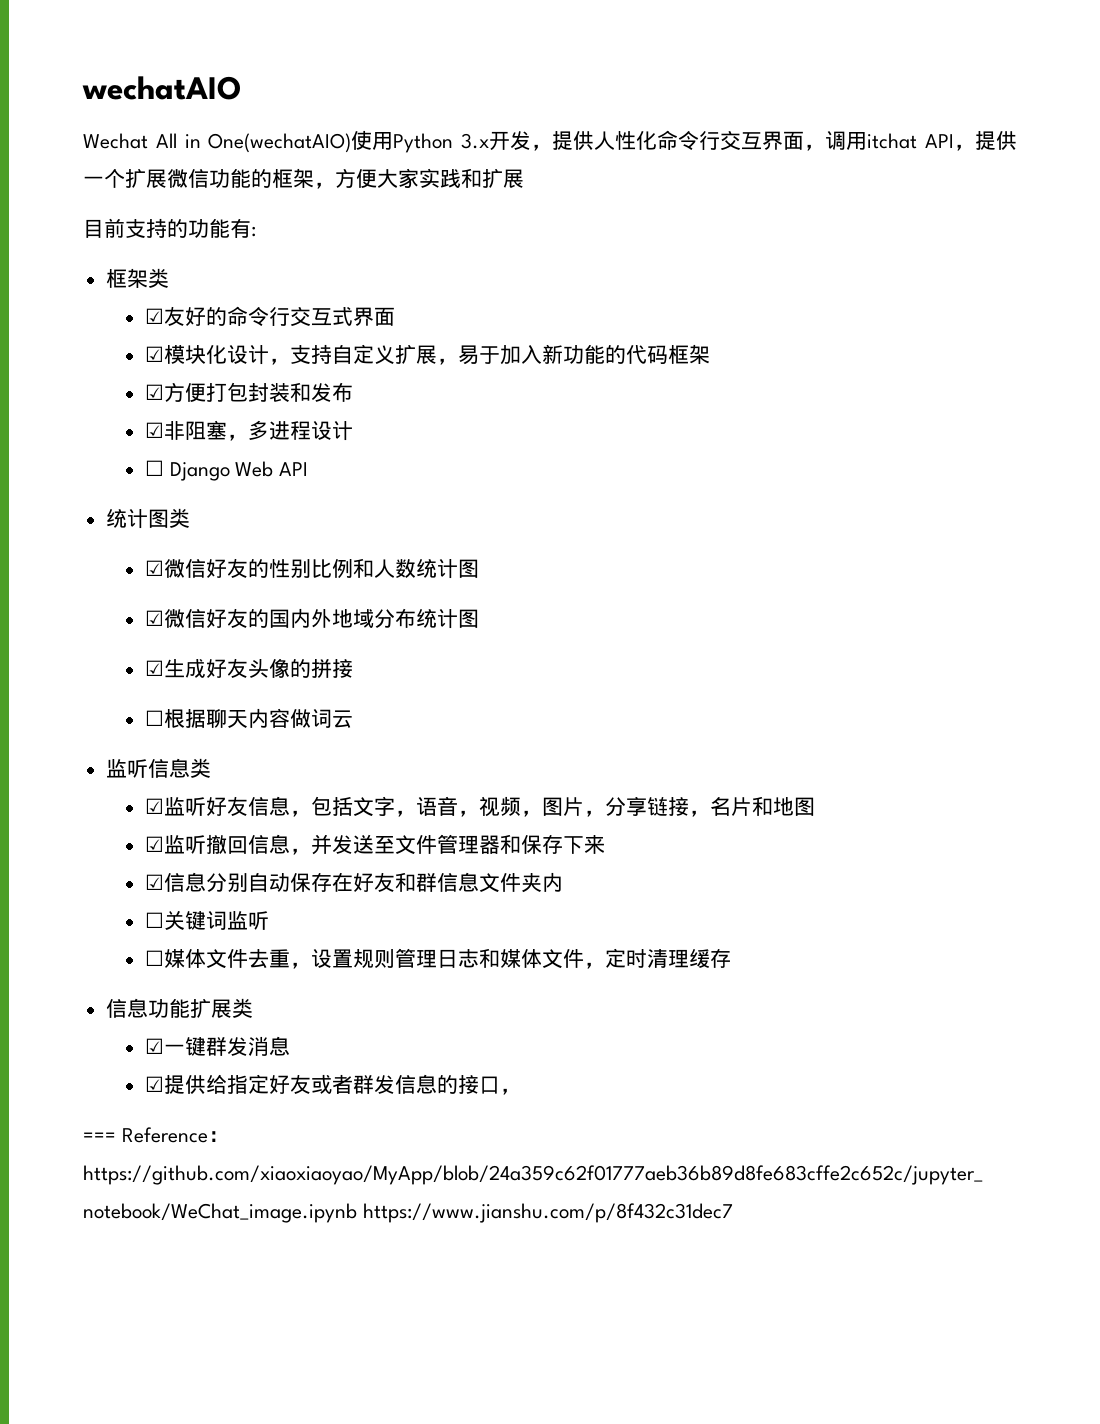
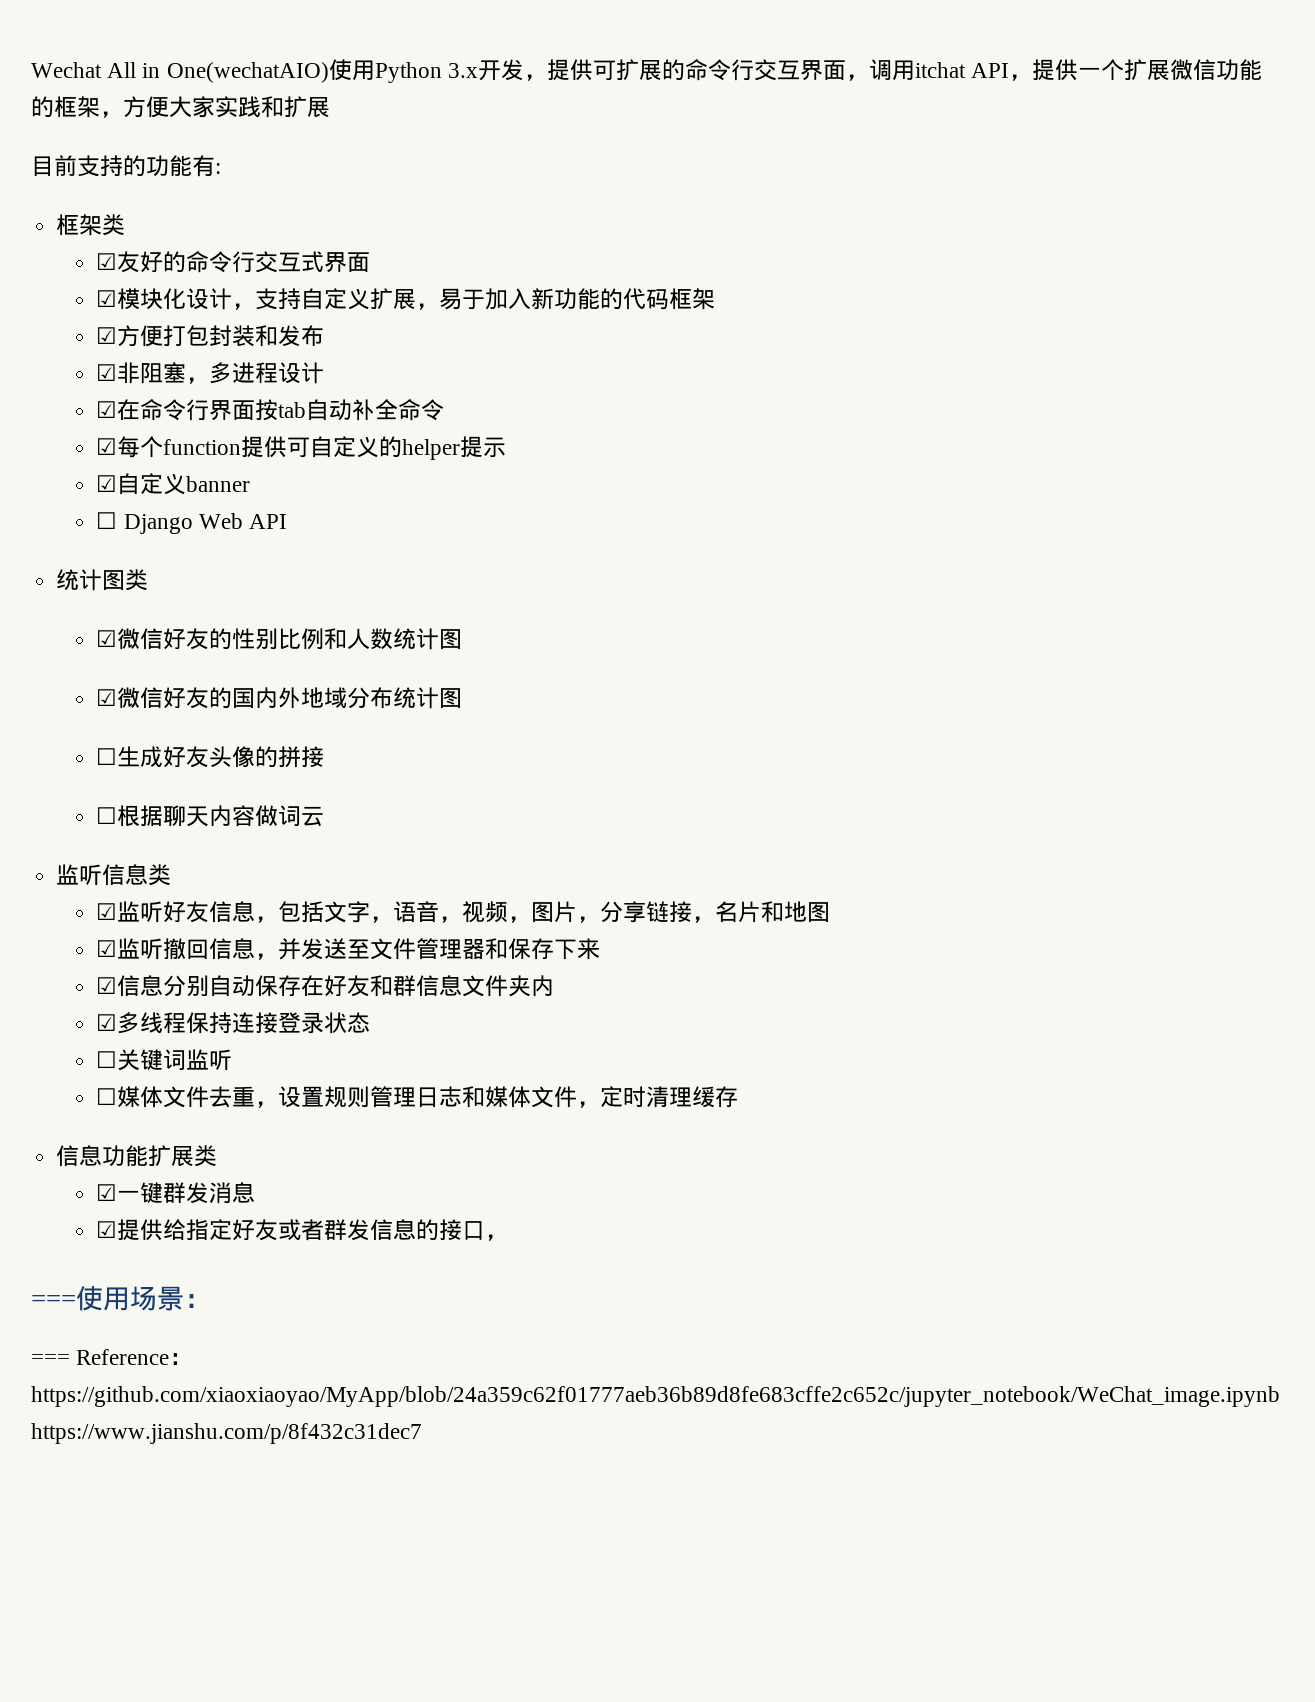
[82,76,241,100] wechatAIO // -> (31, 70) none
[594,131,658,150] 人性化 -> [592,59,685,81] 可扩展的
(354, 431) none -> [96,399,445,421] [96,436,507,460] [96,473,251,495] // ☑在命令行界面按tab自动补全命令 // ☑每个function提供可自定义的helper提示 // ☑自定义banner
[145,660,165,676] ☑ -> [96,748,118,765] ☐
(564, 882) none -> [96,1012,371,1034] // ☑多线程保持连接登录状态
(522, 1091) none -> [31,1286,211,1311] // ===使用场景：

